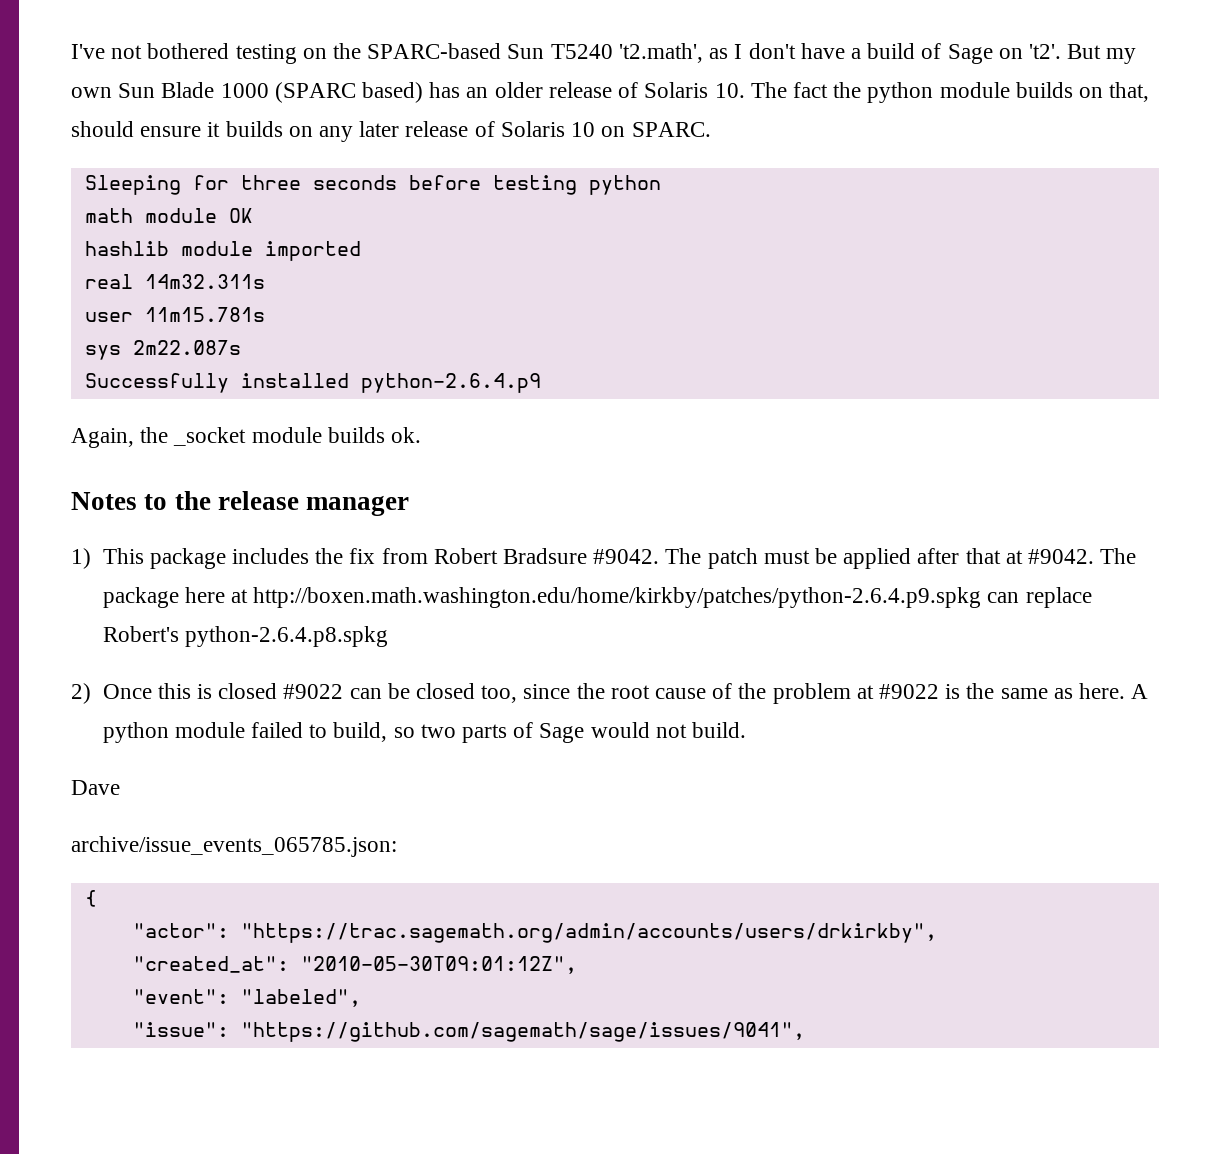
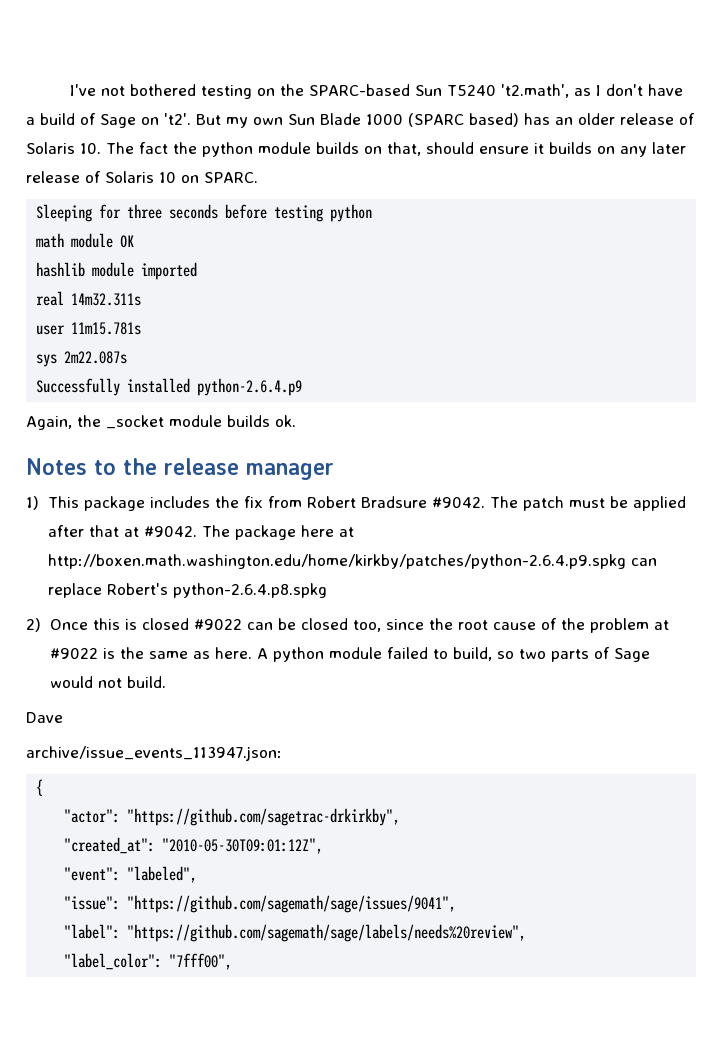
[71,836,397,857] archive/issue_events_065785.json: -> [26,746,282,761] archive/issue_events_113947.json:
[240,923,937,943] "https://trac.sagemath.org/admin/accounts/users/drkirkby", -> [127,808,401,826] "https://github.com/sagetrac-drkirkby",
(805, 1032) none -> [64,924,527,942] [64,953,233,970] // "label": "https://github.com/sagemath/sage/labels/needs%20review", // "label_color": "7fff00",

